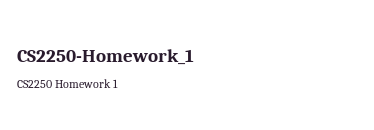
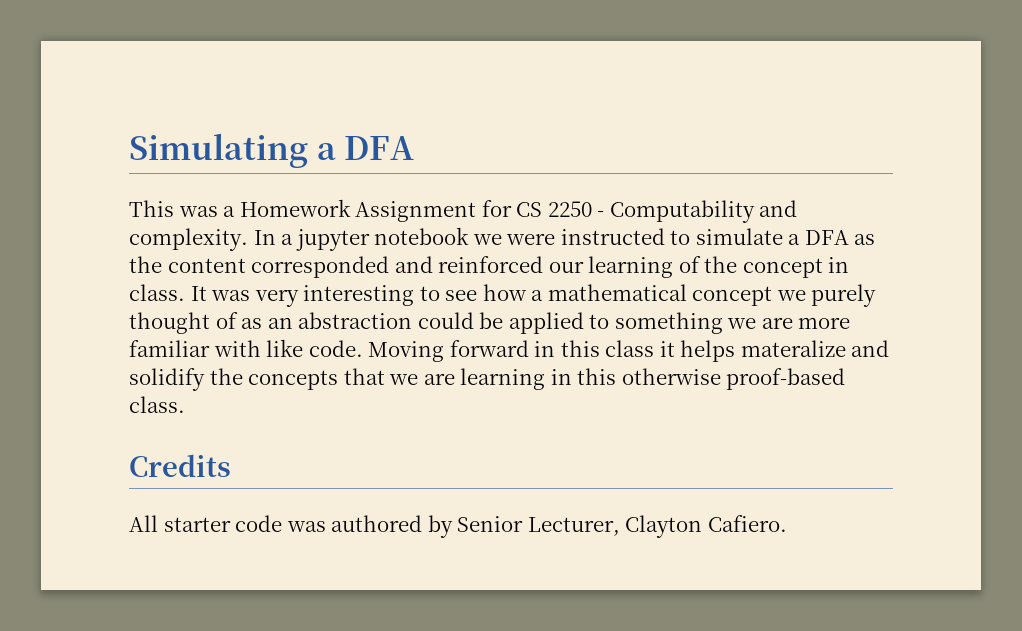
[17,49,194,65] [17,79,119,88] CS2250-Homework_1 // CS2250 Homework 1 -> [129,133,415,168] [129,199,798,223] [129,227,876,251] [129,256,850,278] [129,284,877,307] [129,312,851,334] [129,339,890,362] [129,368,846,391] [129,396,185,413] [129,454,231,477] [129,515,787,538] Simulating a DFA // This was a Homework Assignment for CS 2250 - Computability and complexity. In a jupyter notebook we were instructed to simulate a DFA as the content corresponded and reinforced our learning of the concept in class. It was very interesting to see how a mathematical concept we purely thought of as an abstraction could be applied to something we are more familiar with like code. Moving forward in this class it helps materalize and solidify the concepts that we are learning in this otherwise proof-based class. // Credits // All starter code was authored by Senior Lecturer, Clayton Cafiero.

